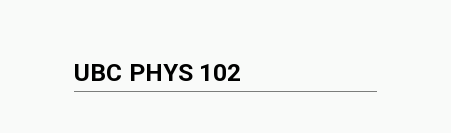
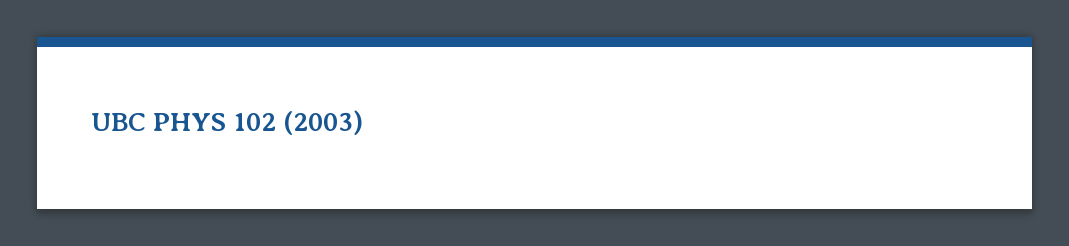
(242, 72) none -> [282,110,363,135] (2003)

